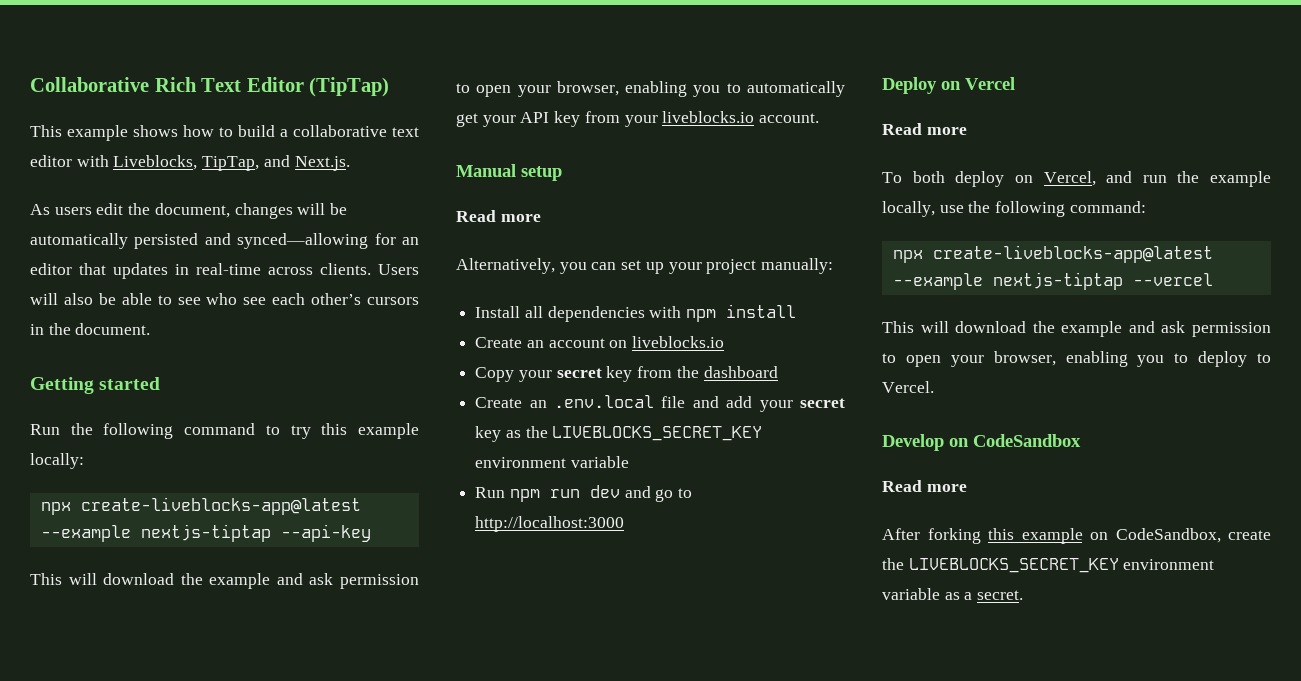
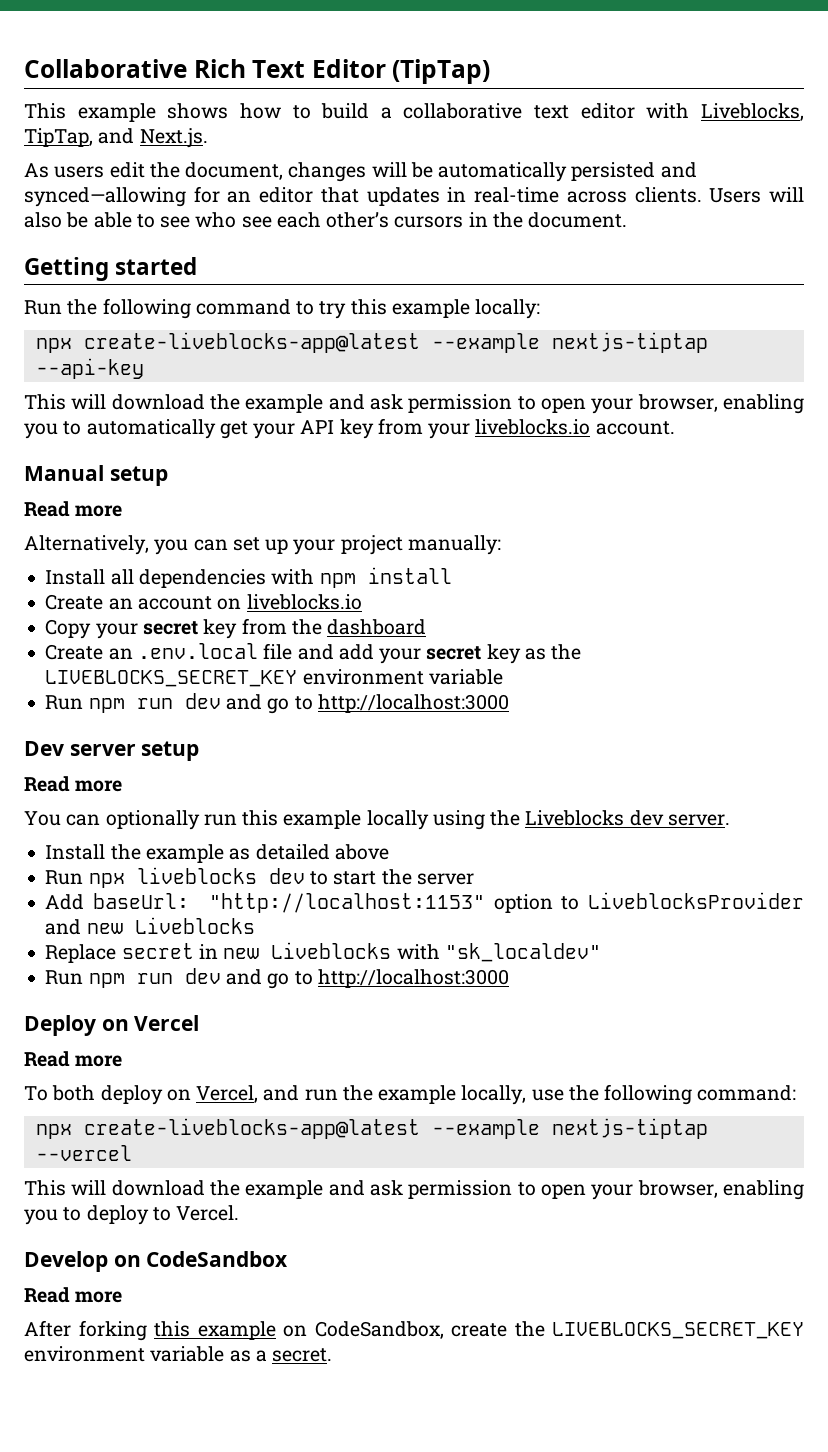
(625, 524) none -> [24,741,200,761] [24,776,123,792] [24,810,730,830] [45,844,389,863] [45,867,474,888] [45,892,805,913] [45,917,255,935] [45,942,601,963] [45,968,509,989] // Dev server setup // Read more // You can optionally run this example locally using the Liveblocks dev server. // Install the example as detailed above // Run npx liveblocks dev to start the server // Add baseUrl: "http://localhost:1153" option to LiveblocksProvider and new Liveblocks // Replace secret in new Liveblocks with "sk_localdev" // Run npm run dev and go to http://localhost:3000

